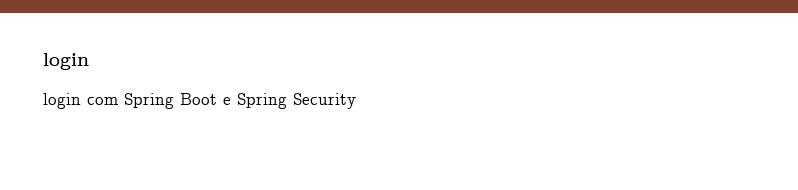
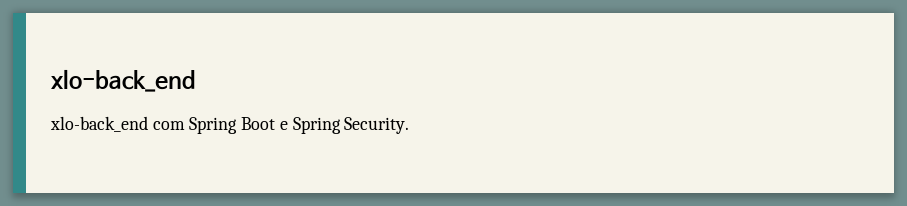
[43,53,89,70] [43,93,81,109] login // login -> [51,69,196,92] [50,116,148,132] xlo-back_end // xlo-back_end
[293,93,356,109] Security -> [344,117,410,134] Security.

